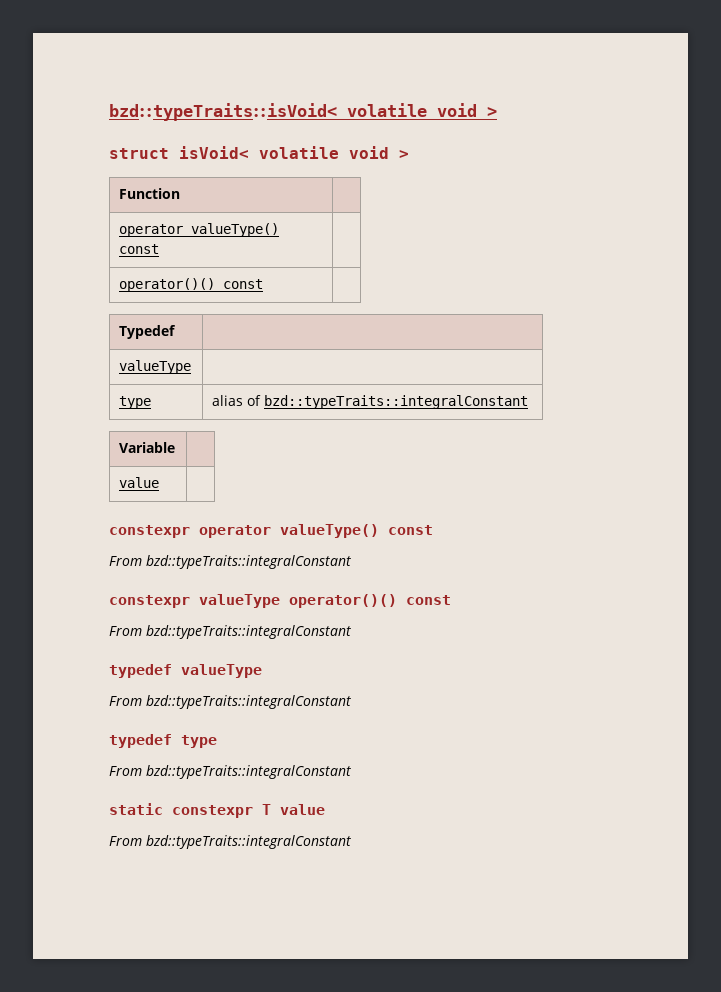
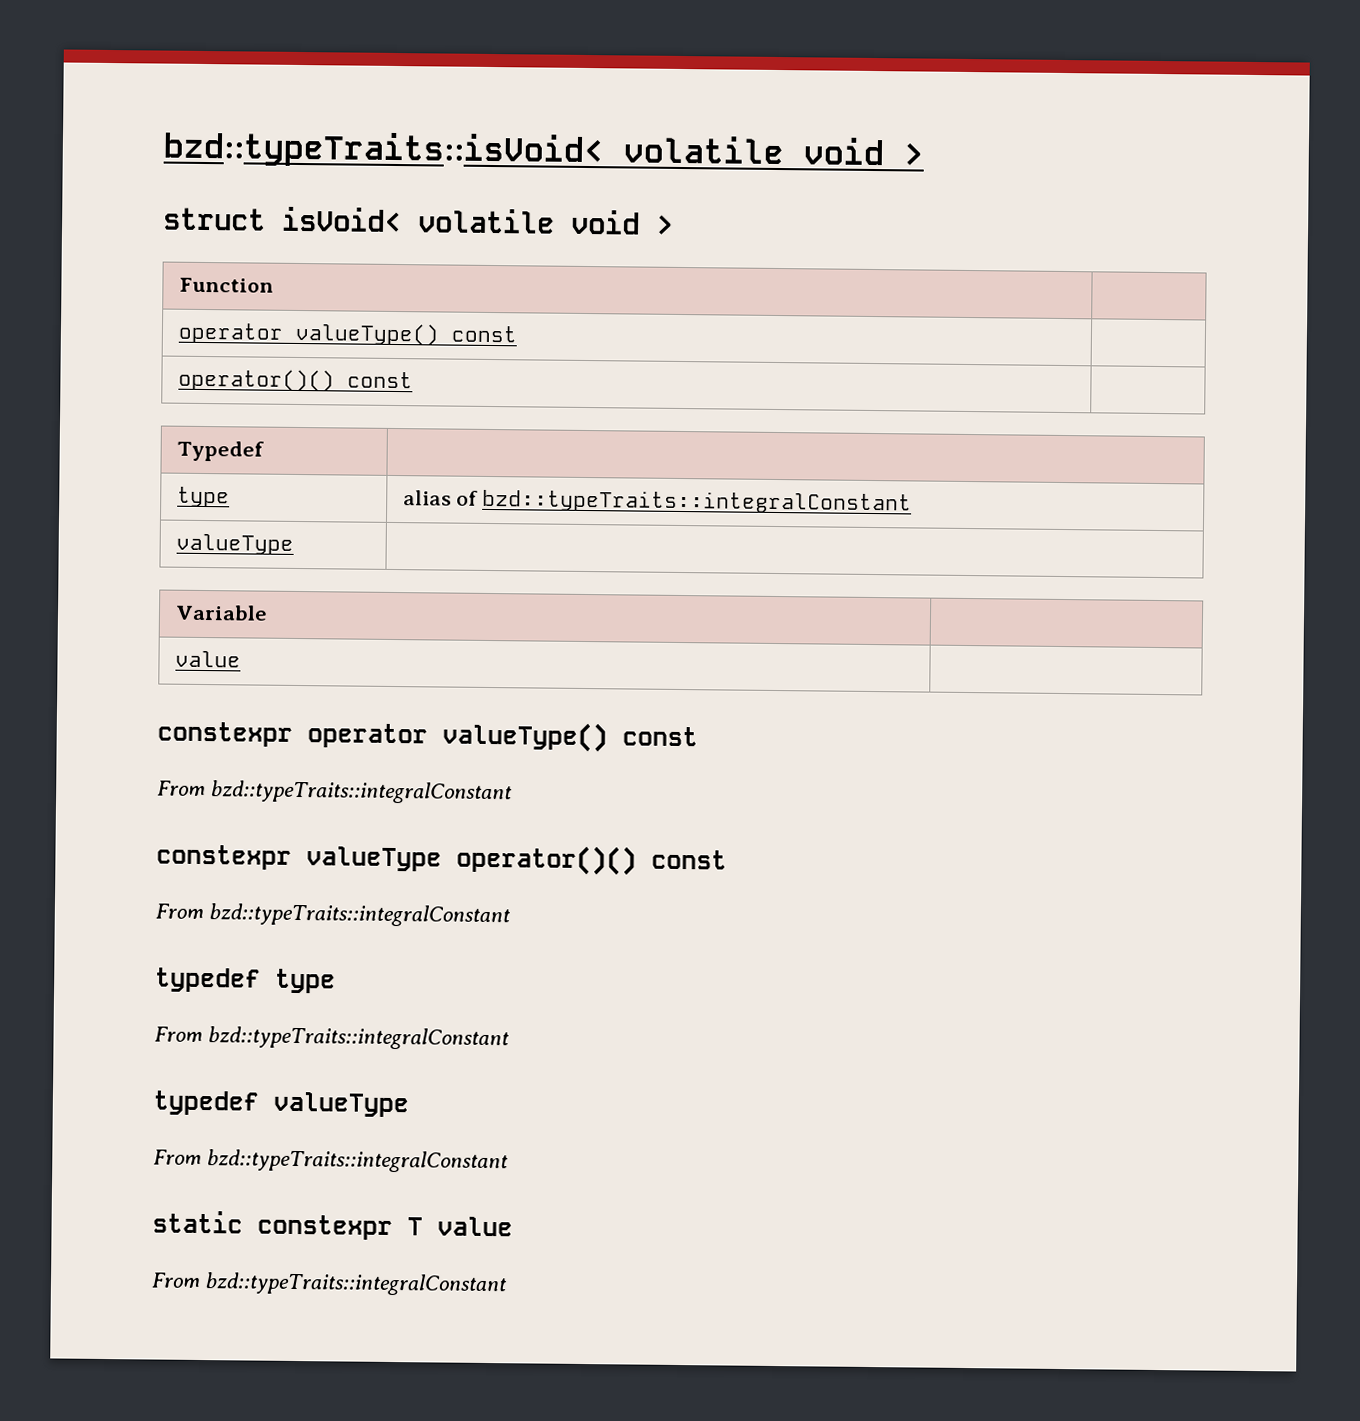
[119,360,192,374] // valueType | -> (264, 451) none
(529, 402) none -> [175,533,294,555] // valueType |
[181,664,262,678] [109,695,351,709] [109,734,217,748] valueType // From bzd::typeTraits::integralConstant // typedef type -> [275,968,336,994] [154,1026,510,1051] [153,1090,409,1118] type // From bzd::typeTraits::integralConstant // typedef valueType

